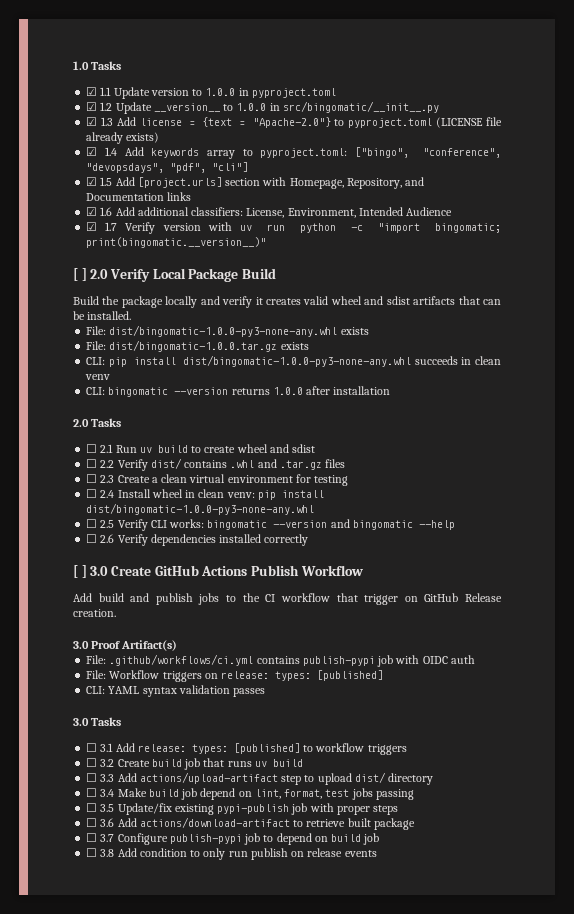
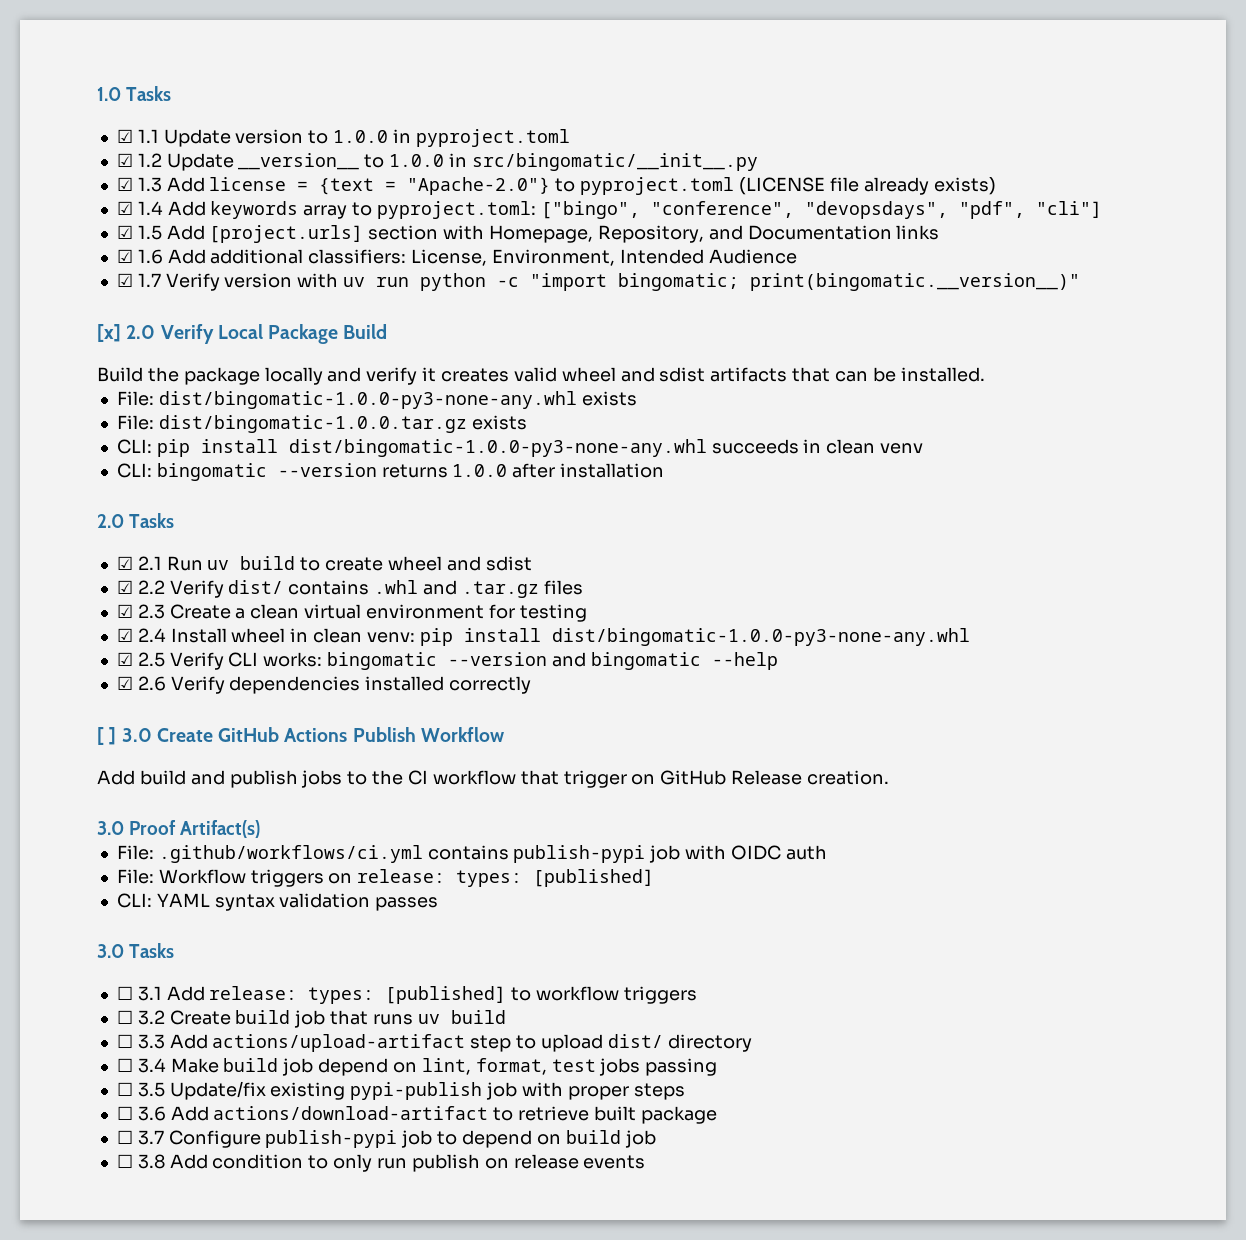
[73,268,87,281] [ ] -> [97,324,121,342] [x]
[86,444,98,453] ☐ -> [116,556,133,570] ☑
[86,459,98,468] ☐ -> [116,580,133,594] ☑
[86,474,98,483] ☐ -> [116,604,133,618] ☑
[86,489,98,498] ☐ -> [116,628,133,642] ☑
[86,519,98,528] ☐ -> [116,652,133,666] ☑
[86,534,98,543] ☐ -> [116,676,133,690] ☑

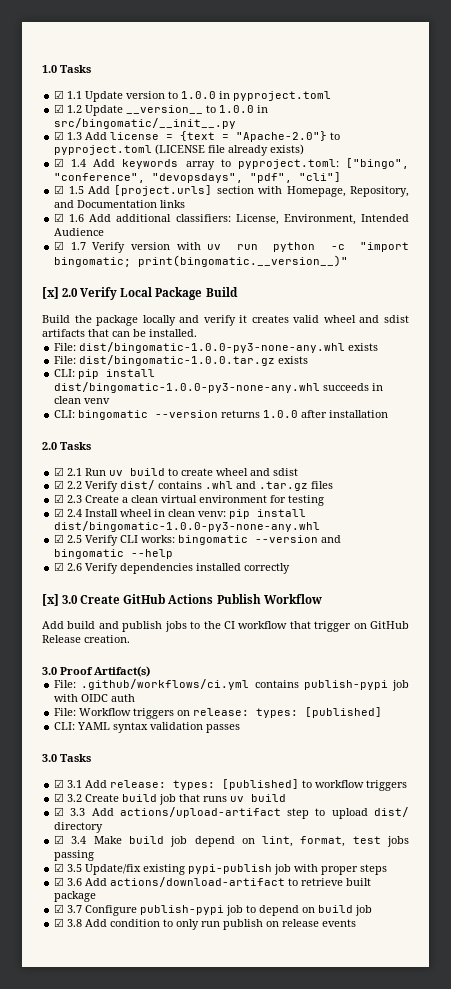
[97,727,117,745] [ ] -> [42,594,59,606] [x]
[116,986,133,1000] ☐ -> [54,779,65,788] ☑
[116,1010,133,1024] ☐ -> [54,793,65,802] ☑
[116,1034,133,1048] ☐ -> [54,807,65,816] ☑
[116,1058,133,1072] ☐ -> [54,835,65,844] ☑
[116,1082,133,1096] ☐ -> [54,863,65,872] ☑
[116,1106,133,1120] ☐ -> [54,877,65,886] ☑
[116,1130,133,1144] ☐ -> [54,904,65,913] ☑
[116,1154,133,1168] ☐ -> [54,918,65,927] ☑

